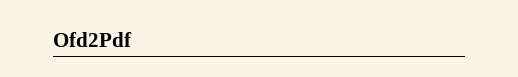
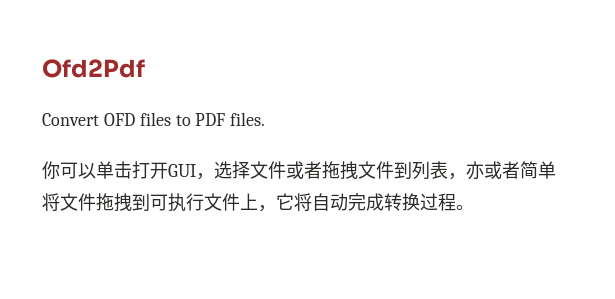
(132, 39) none -> [42,112,266,126] [42,161,556,180] [42,193,474,212] // Convert OFD files to PDF files. // 你可以单击打开GUI，选择文件或者拖拽文件到列表，亦或者简单将文件拖拽到可执行文件上，它将自动完成转换过程。

